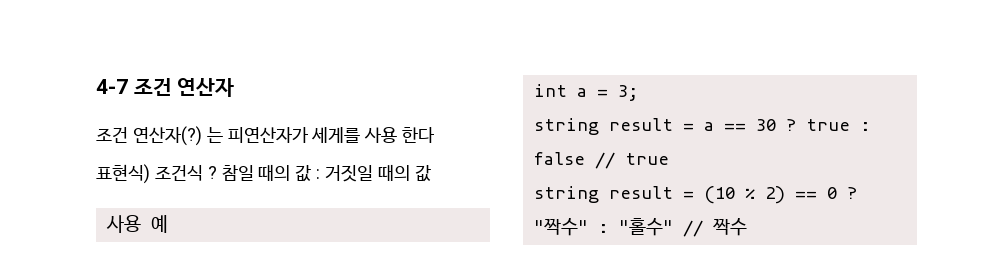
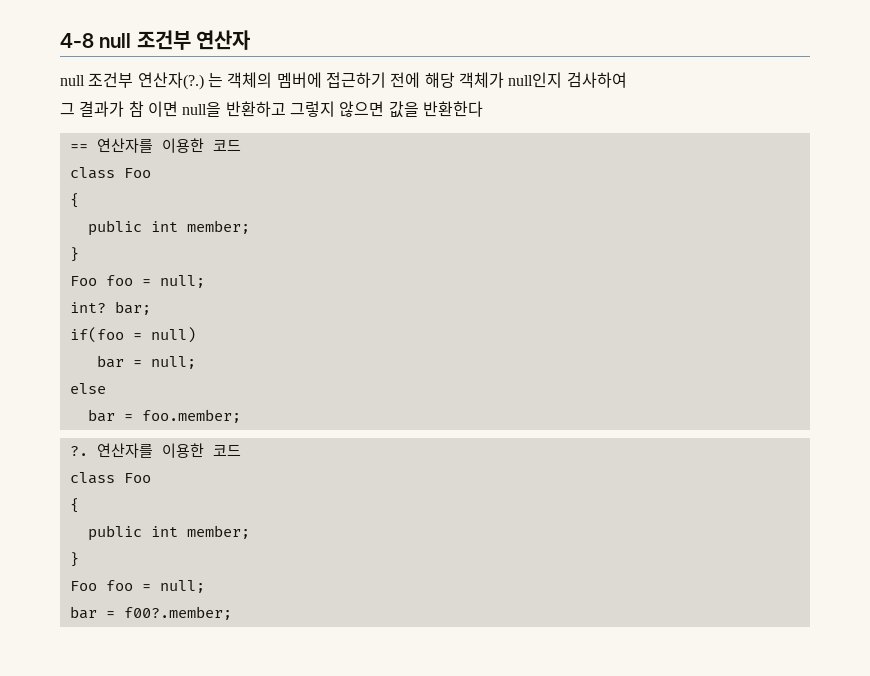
[96,78,235,97] [96,126,436,146] [96,164,431,184] [105,215,168,233] [533,84,638,101] [533,118,871,135] [533,152,669,169] [533,186,857,204] [533,218,747,237] 4-7 조건 연산자 // 조건 연산자(?) 는 피연산자가 세게를 사용 한다 // 표현식) 조건식 ? 참일 때의 값 : 거짓일 때의 값 // 사용 예 // int a = 3; // string result = a == 30 ? true : false // true // string result = (10 % 2) == 0 ? "짝수" : "홀수" // 짝수 -> [60,30,251,50] [60,72,627,90] [60,101,483,118] [69,138,241,153] [69,167,151,179] [69,193,79,208] [87,220,250,236] [69,247,79,262] [69,275,205,288] [69,301,151,315] [69,327,196,343] [96,355,196,369] [69,383,106,394] [87,409,241,423] [69,443,241,458] [69,472,151,484] [69,498,79,513] [87,525,250,541] [69,552,79,567] [69,580,205,593] [69,606,232,620] 4-8 null 조건부 연산자 // null 조건부 연산자(?.) 는 객체의 멤버에 접근하기 전에 해당 객체가 null인지 검사하여 // 그 결과가 참 이면 null을 반환하고 그렇지 않으면 값을 반환한다 // == 연산자를 이용한 코드 // class Foo // { // public int member; // } // Foo foo = null; // int? bar; // if(foo = null) // bar = null; // else // bar = foo.member; // ?. 연산자를 이용한 코드 // class Foo // { // public int member; // } // Foo foo = null; // bar = f00?.member;

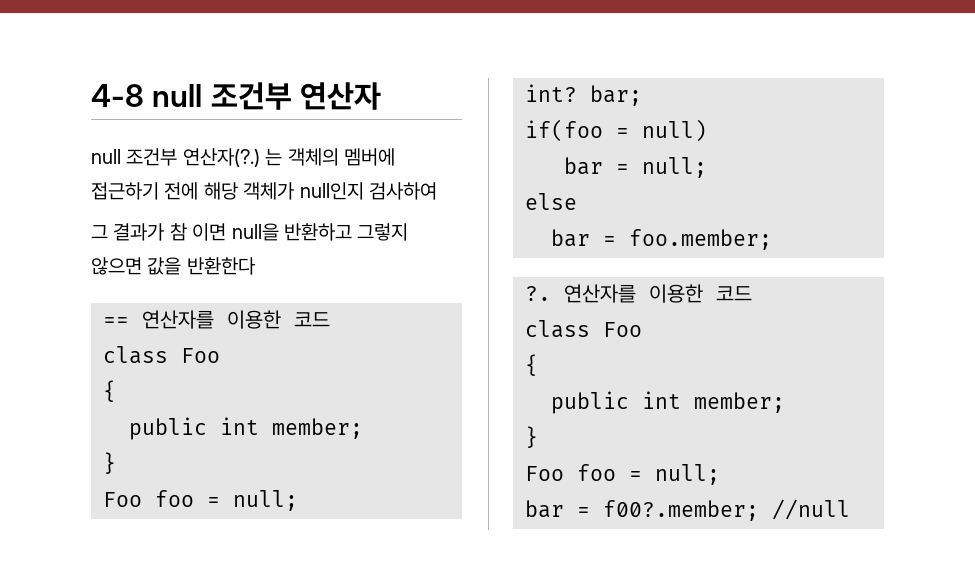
(232, 613) none -> [772,499,850,520] //null

